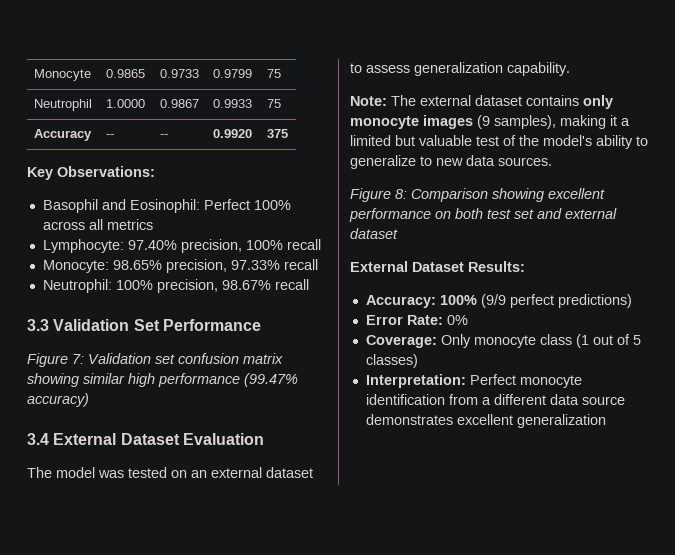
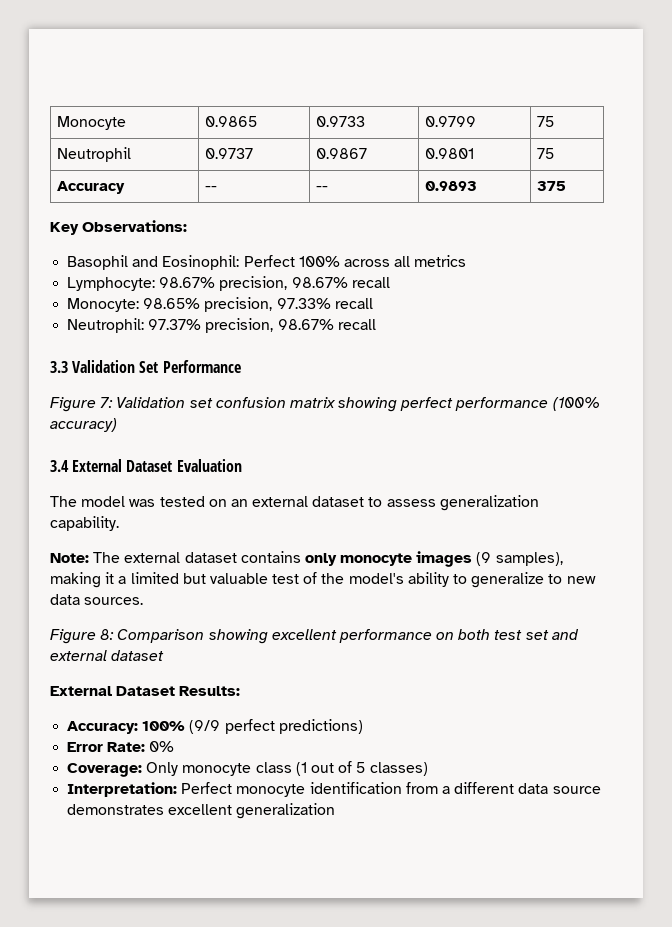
[105,99,145,108] 1.0000 -> [204,148,253,159] 0.9737
[212,99,252,108] 0.9933 -> [424,148,474,159] 0.9801
[212,129,252,138] 0.9920 -> [424,181,477,191] 0.9893
[127,239,283,253] 97.40% precision, 100% -> [159,276,348,291] 98.67% precision, 98.67%
[115,280,153,290] 100% -> [148,319,202,330] 97.37%
[83,373,298,387] similar high performance (99.47% -> [400,397,600,411] perfect performance (100%

